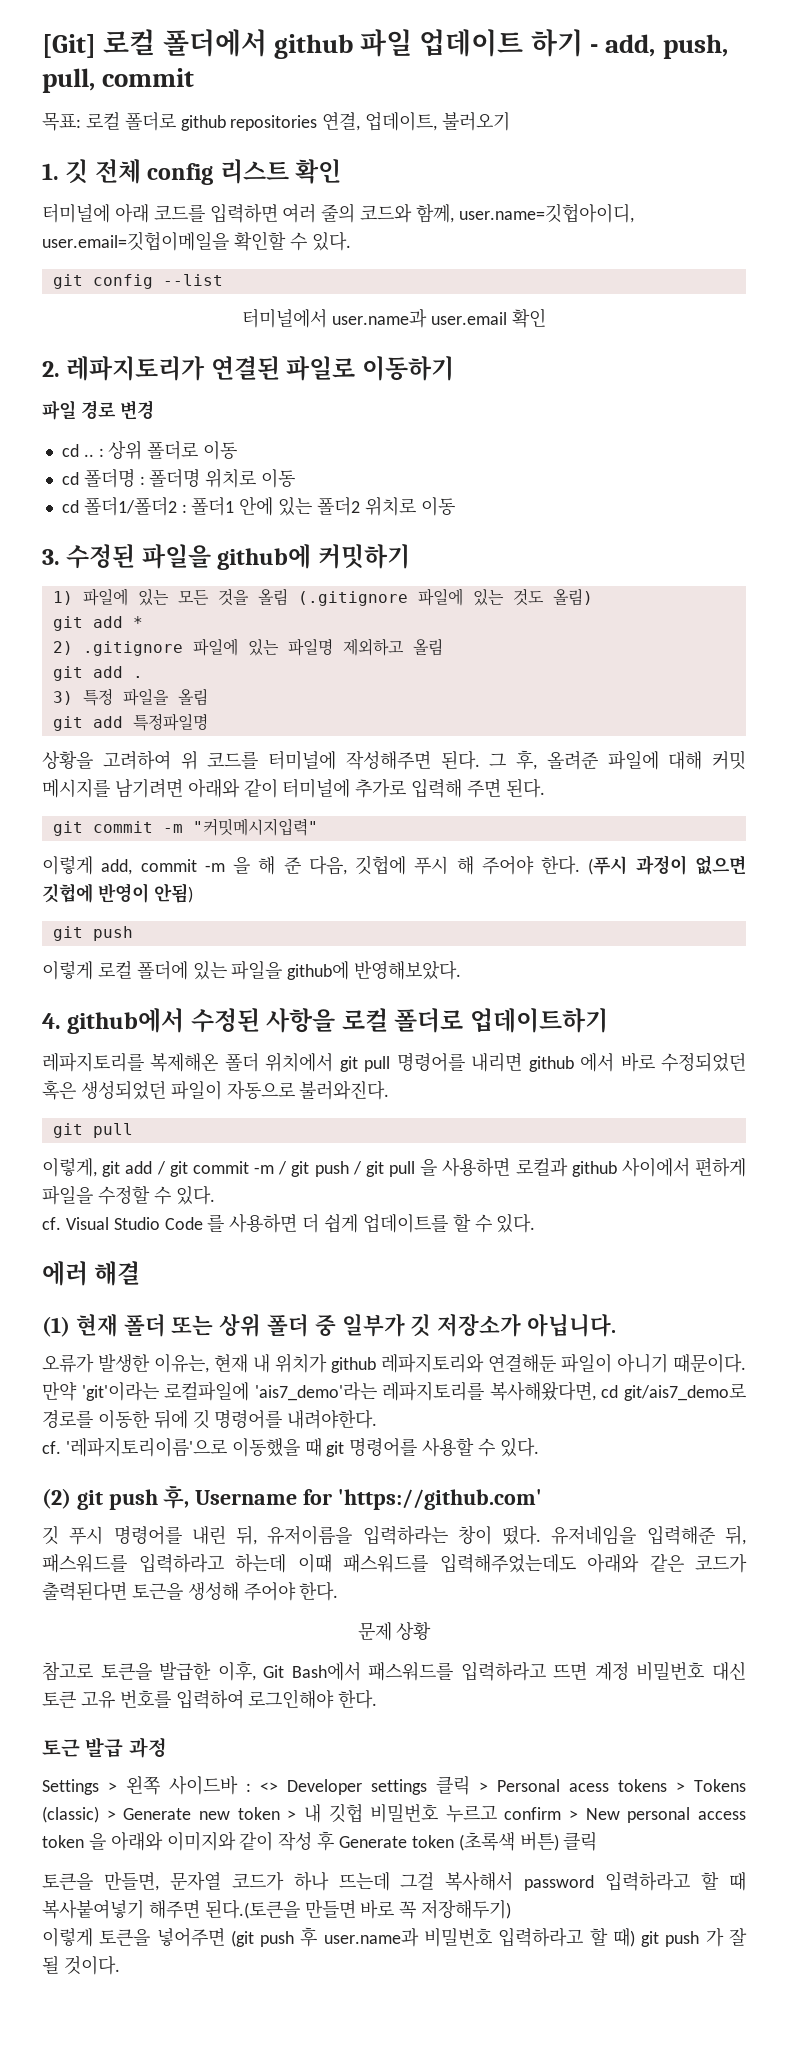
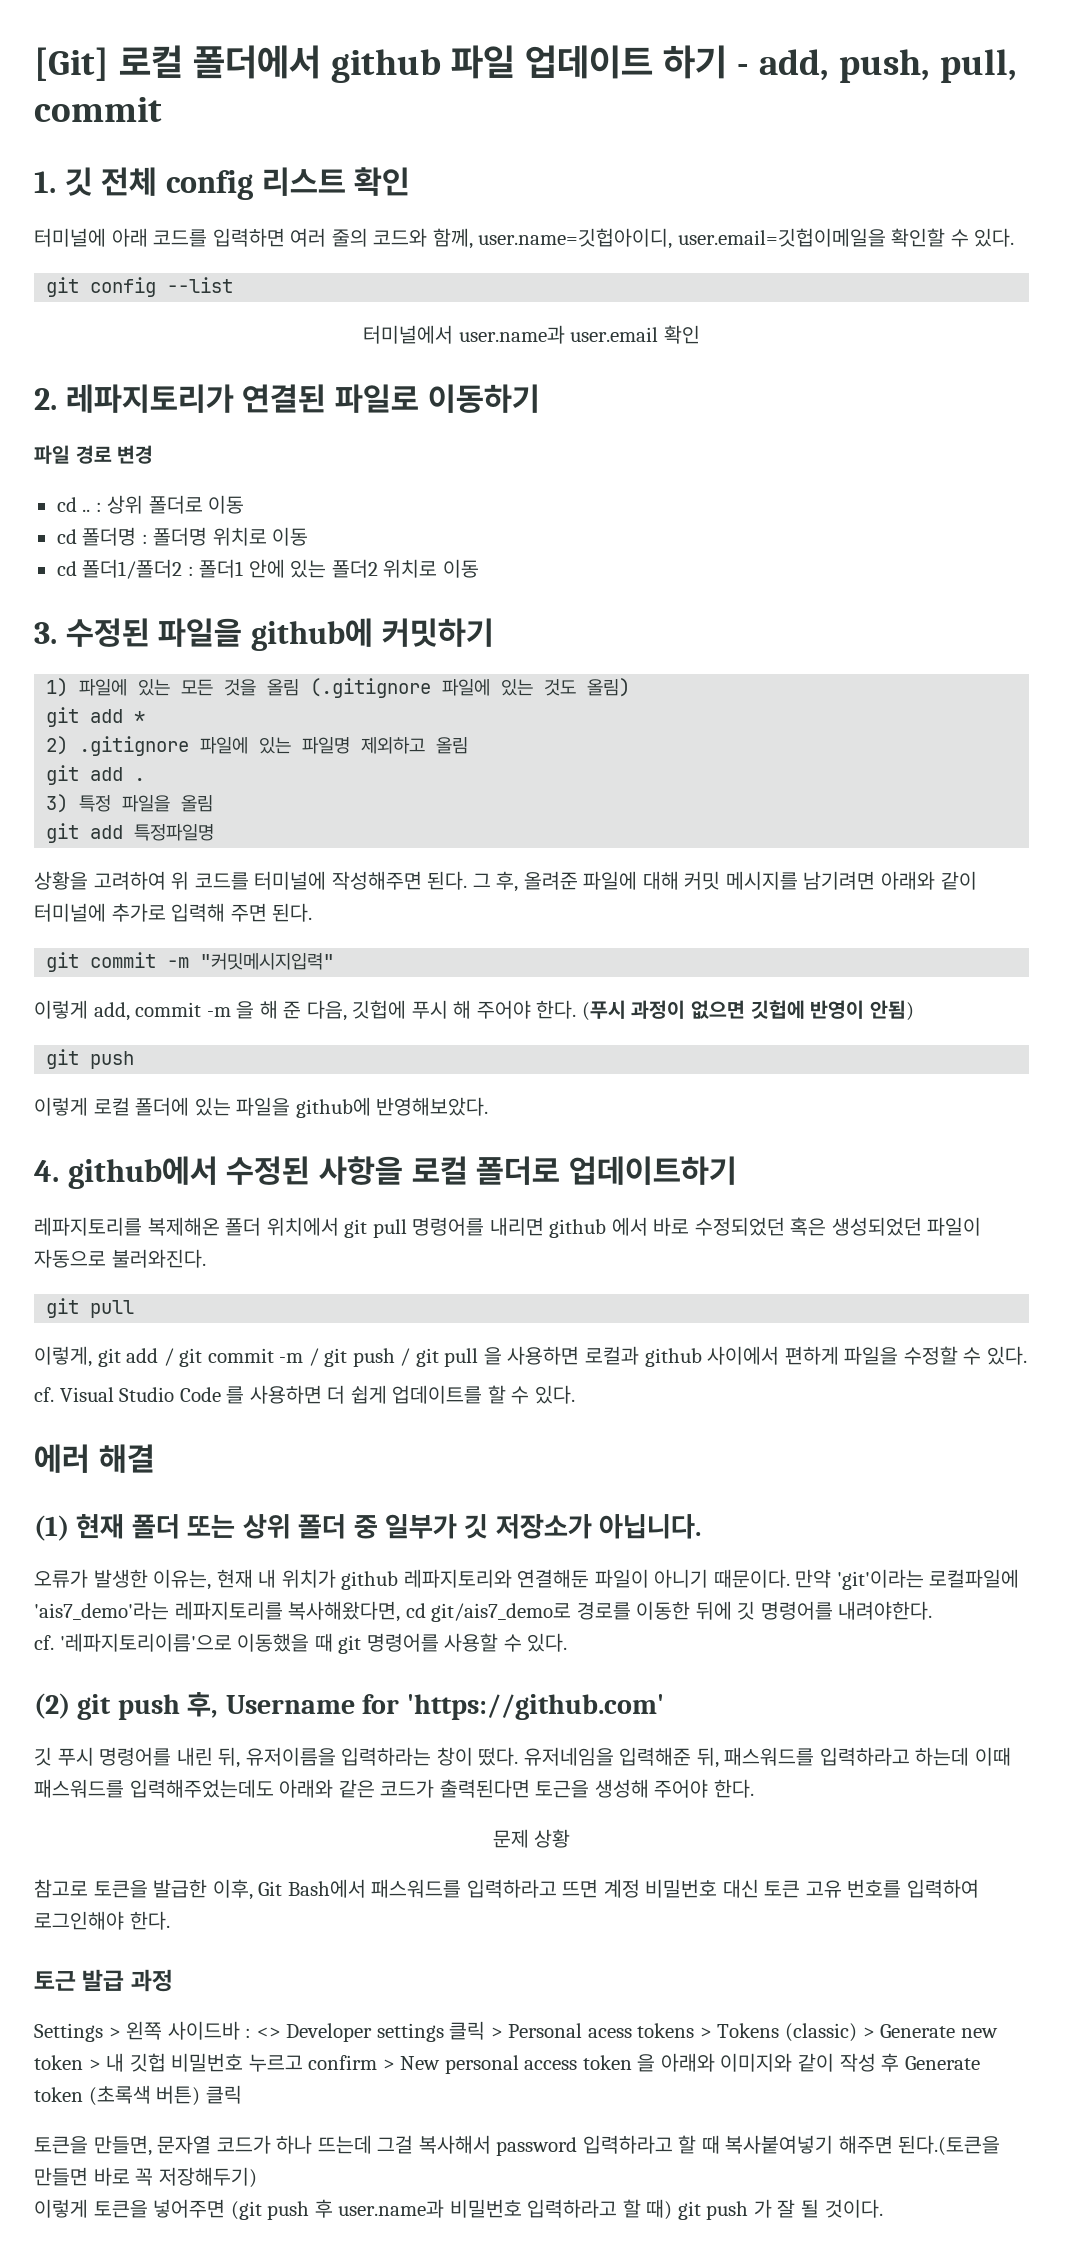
[42,112,511,131] // 목표: 로컬 폴더로 github repositories 연결, 업데이트, 불러오기 -> (162, 109) none

